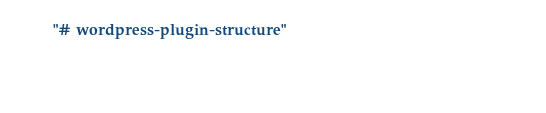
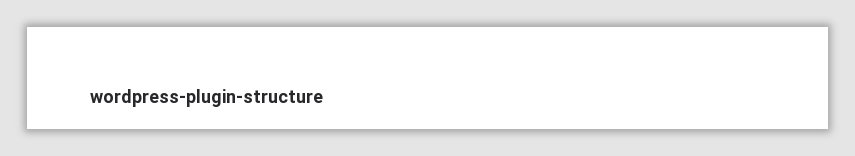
[53,24,287,39] "# wordpress-plugin-structure" -> [90,89,323,107] wordpress-plugin-structure

